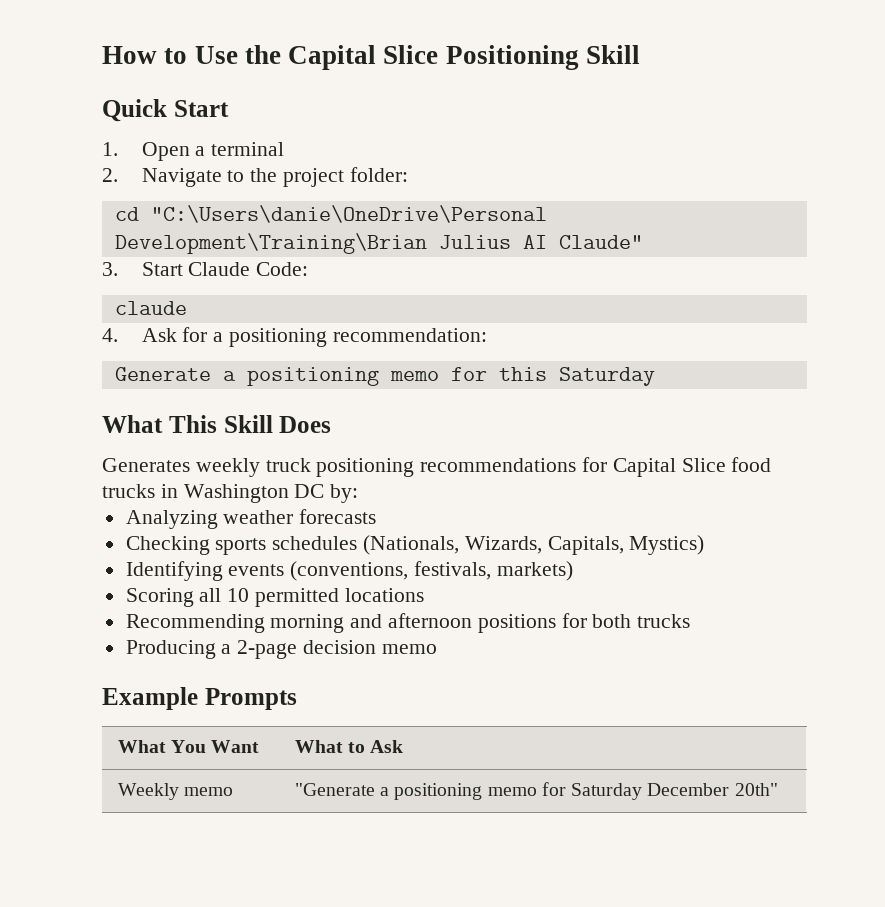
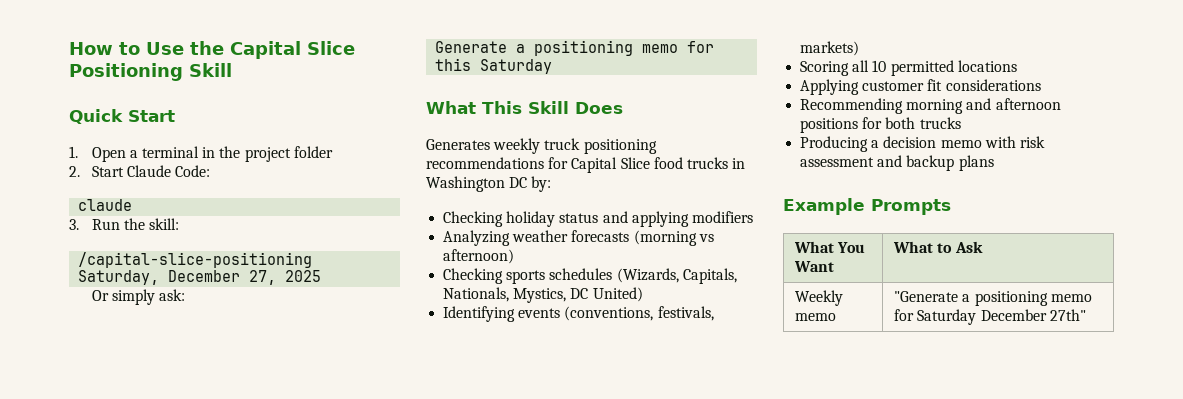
[102,167,408,187] [114,205,547,223] [114,233,643,254] [102,262,309,276] [114,301,187,315] [102,327,487,347] // 2. Navigate to the project folder: // cd "C:\Users\danie\OneDrive\Personal Development\Training\Brian Julius AI Claude" // 3. Start Claude Code: // claude // 4. Ask for a positioning recommendation: -> [202,146,333,162] [69,165,211,177] [78,199,133,211] [69,218,180,230] [78,252,313,268] [78,270,322,285] [91,289,186,305] in the project folder // 2. Start Claude Code: // claude // 3. Run the skill: // /capital-slice-positioning Saturday, December 27, 2025 // Or simply ask:
(359, 493) none -> [443,211,753,227] // Checking holiday status and applying modifiers
(377, 516) none -> [633,230,714,246] [443,249,515,264] (morning vs afternoon)
[363,535,705,555] (Nationals, Wizards, Capitals, Mystics) -> [616,268,737,284] [443,287,643,303] (Wizards, Capitals, Nationals, Mystics, DC United)
(424, 595) none -> [800,79,1041,95] // Applying customer fit considerations
[237,640,298,659] 2-page -> (880, 144) none
(437, 649) none -> [984,136,1045,148] [800,155,994,171] with risk assessment and backup plans
[734,783,778,796] 20th" -> [1049,309,1086,321] 27th"

